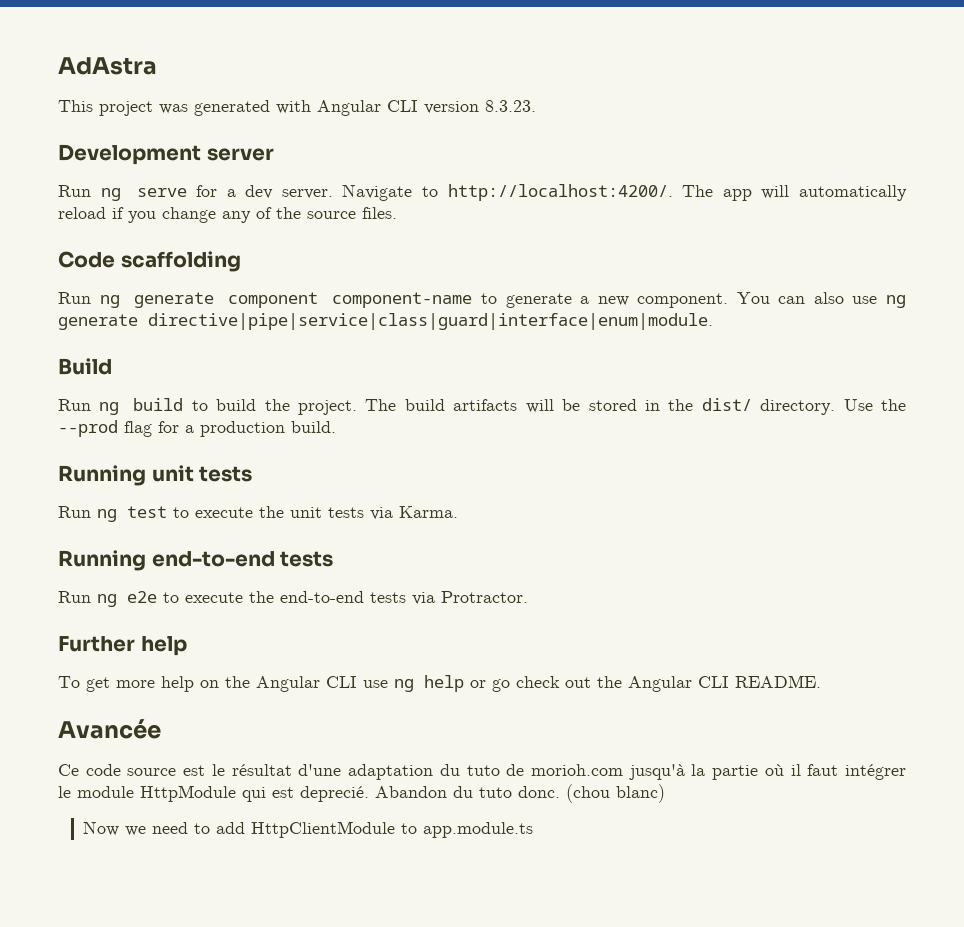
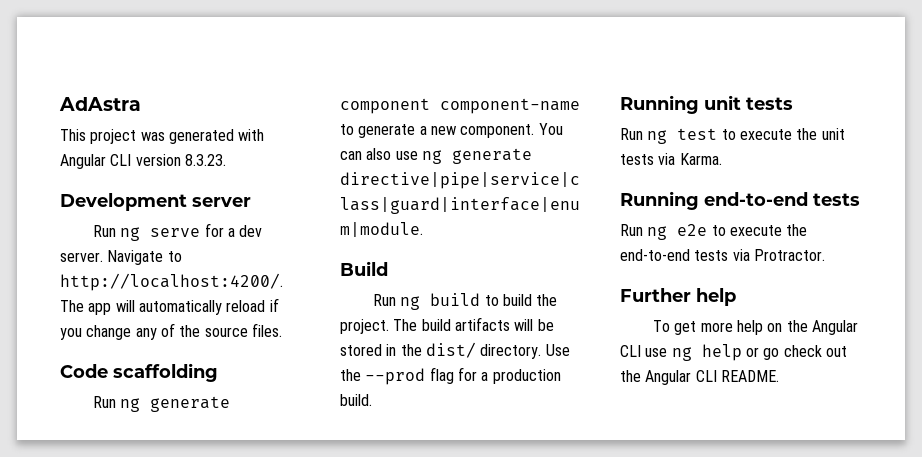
[58,719,161,739] [58,764,906,780] [58,784,665,803] [83,821,534,838] // Avancée // Ce code source est le résultat d'une adaptation du tuto de morioh.com jusqu'à la partie où il faut intégrer le module HttpModule qui est deprecié. Abandon du tuto donc. (chou blanc) // Now we need to add HttpClientModule to app.module.ts -> (779, 376) none

